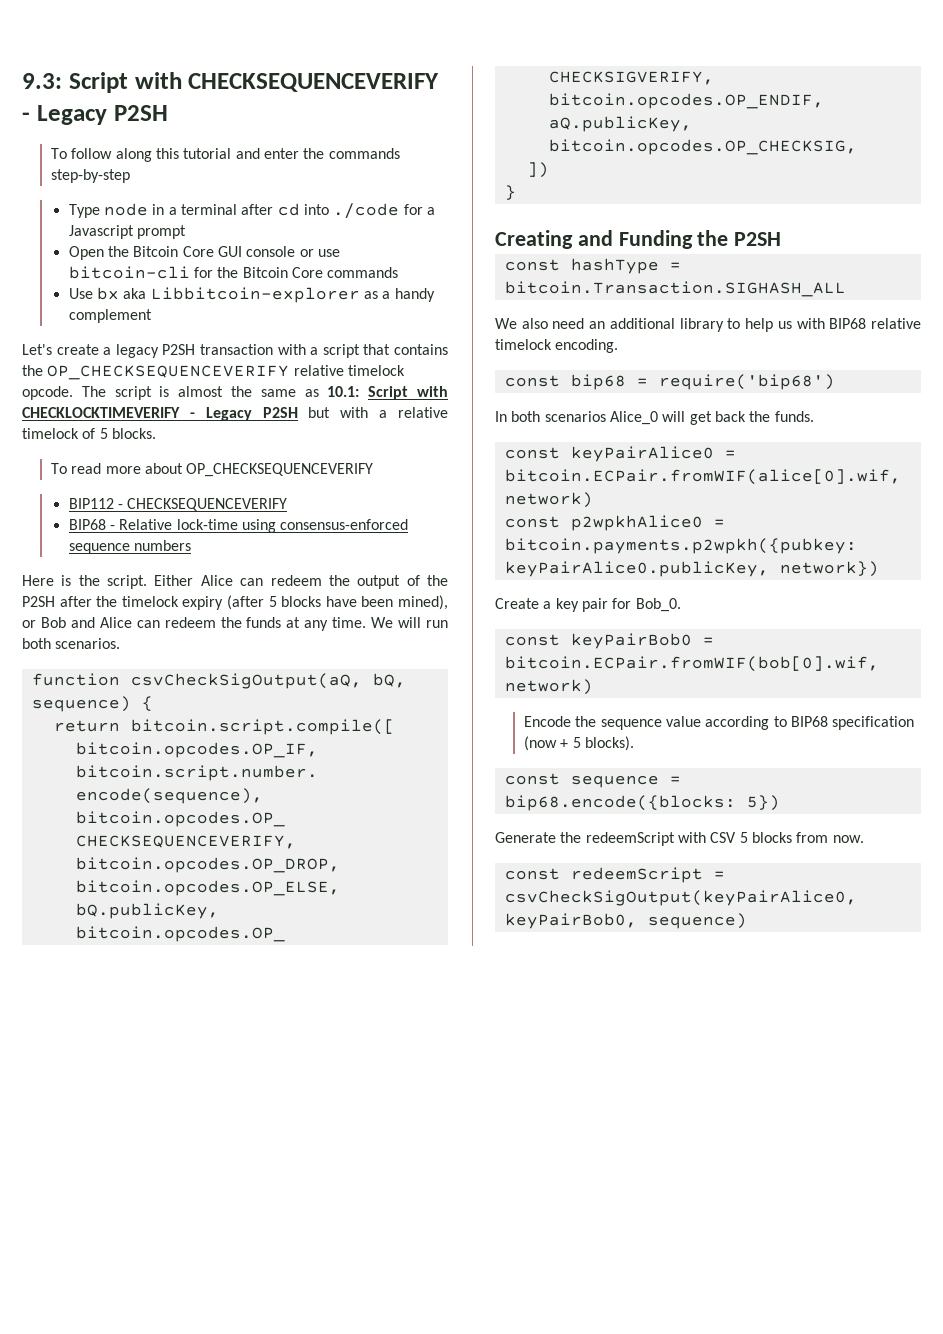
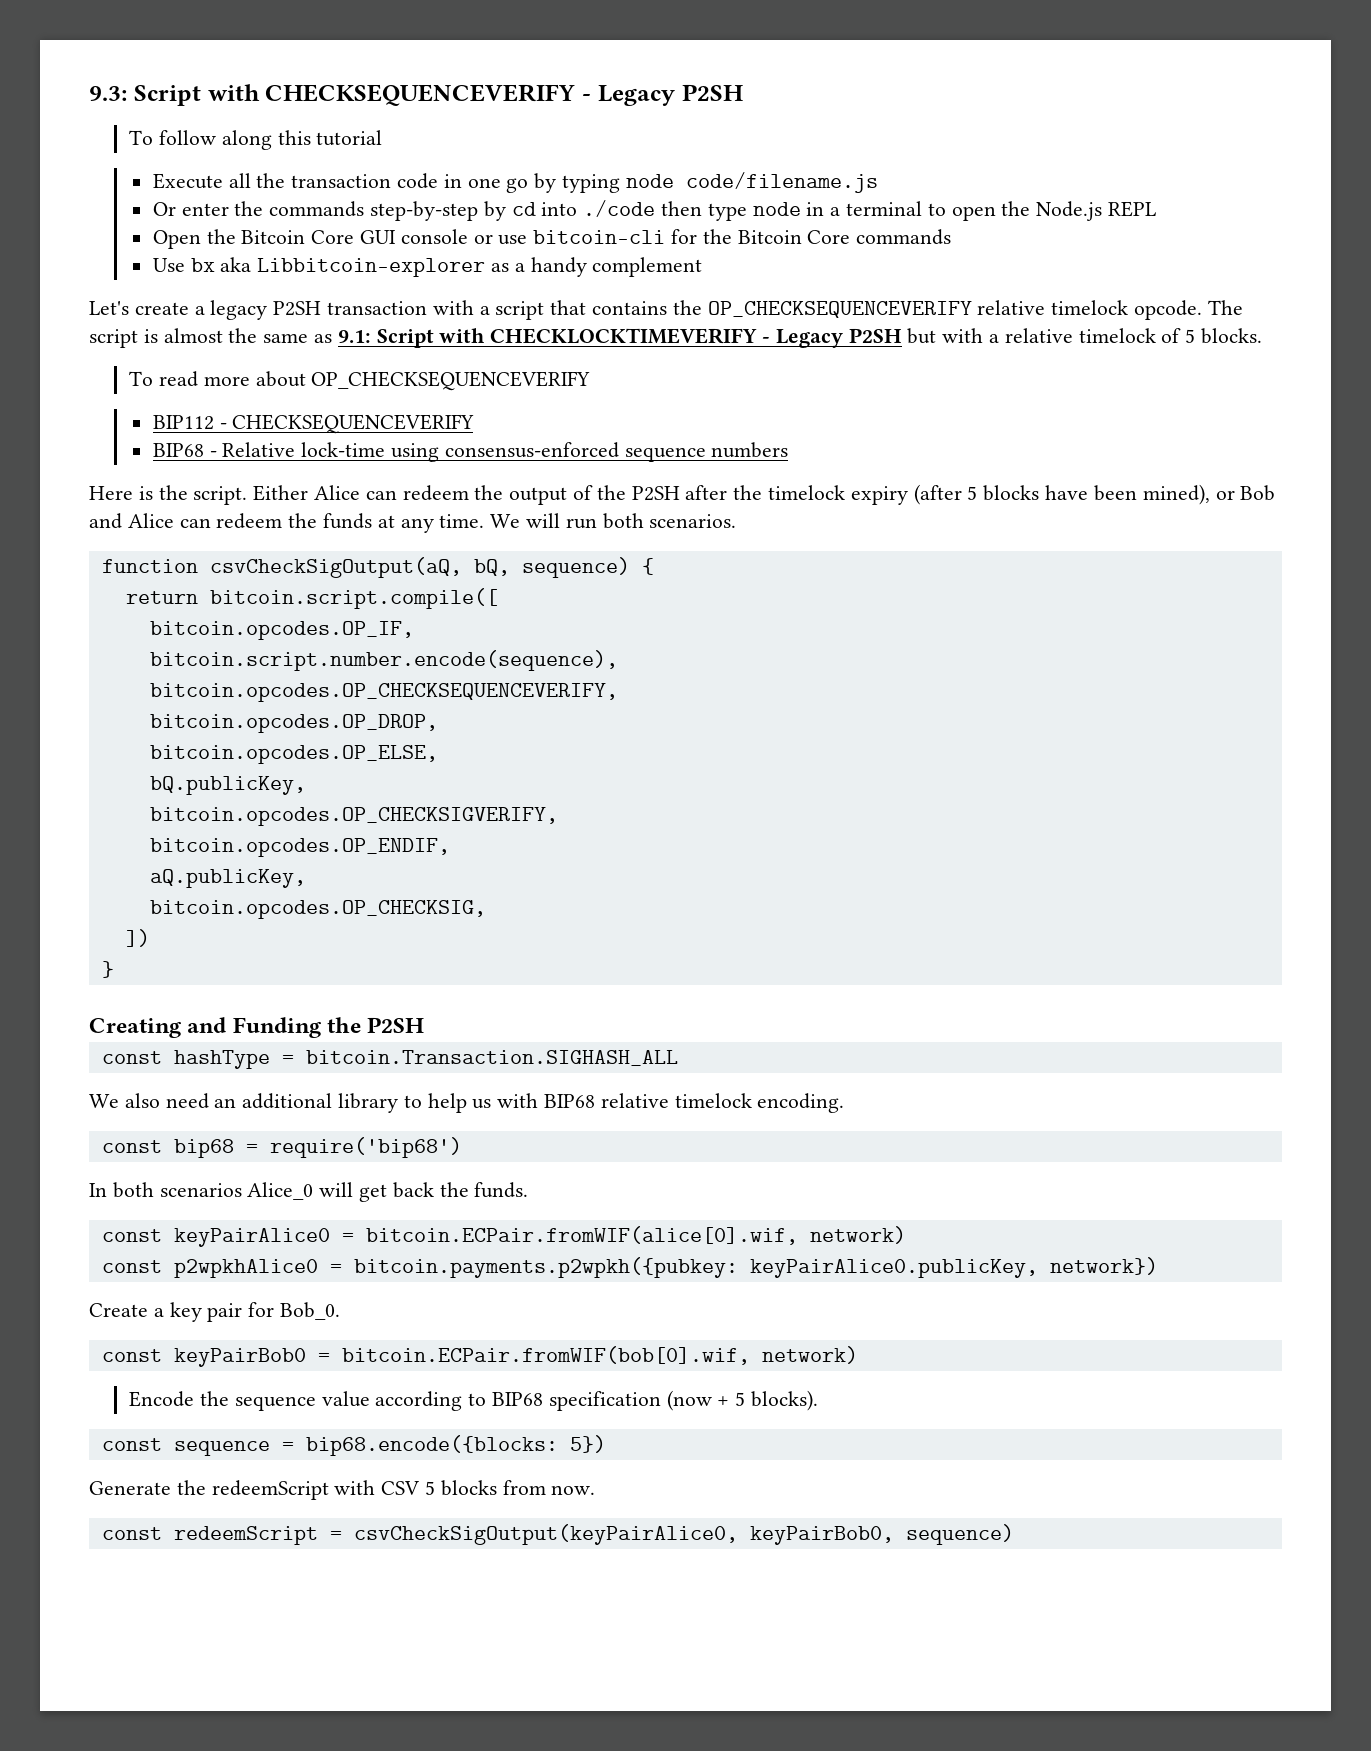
[235,148,400,159] [51,169,131,183] [68,203,435,219] [68,225,186,239] and enter the commands step-by-step // Type node in a terminal after cd into ./code for a Javascript prompt -> [152,172,878,193] [152,200,1157,221] // Execute all the transaction code in one go by typing node code/filename.js // Or enter the commands step-by-step by cd into ./code then type node in a terminal to open the Node.js REPL
[327,386,360,397] 10.1: -> [337,330,371,343] 9.1:

